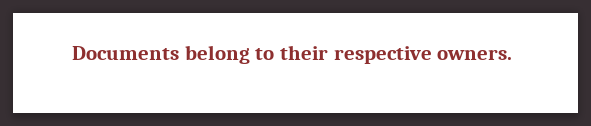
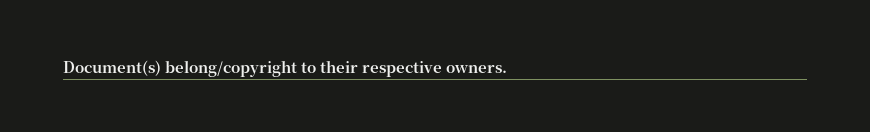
[72,45,250,64] Documents belong -> [63,60,298,77] Document(s) belong/copyright

